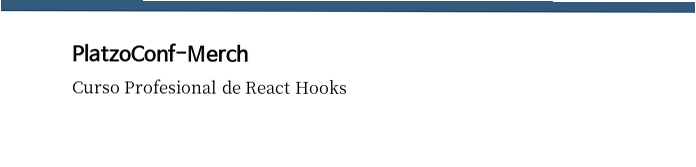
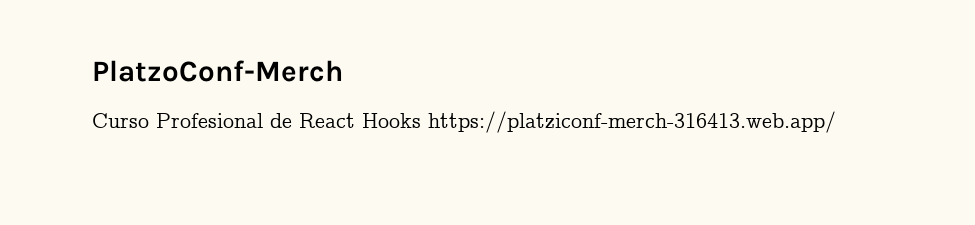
(348, 86) none -> [428,111,836,133] https://platziconf-merch-316413.web.app/

